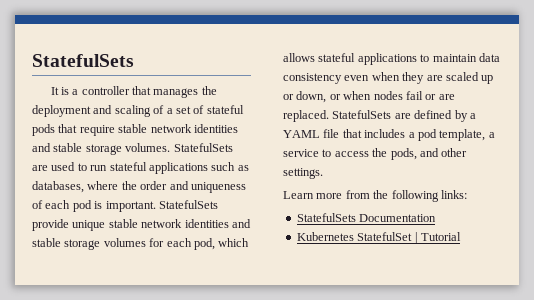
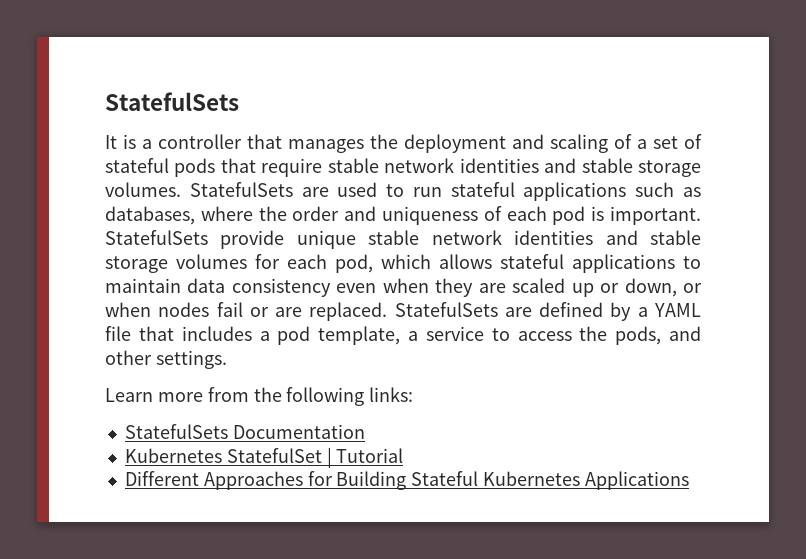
(461, 236) none -> [124,471,689,490] // Different Approaches for Building Stateful Kubernetes Applications

